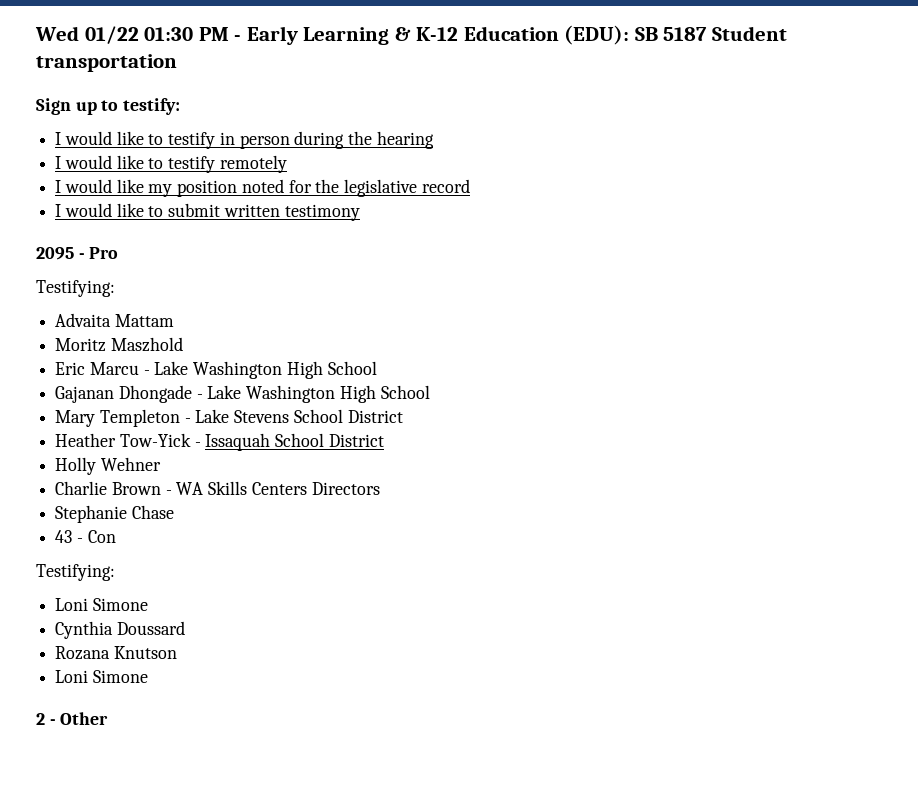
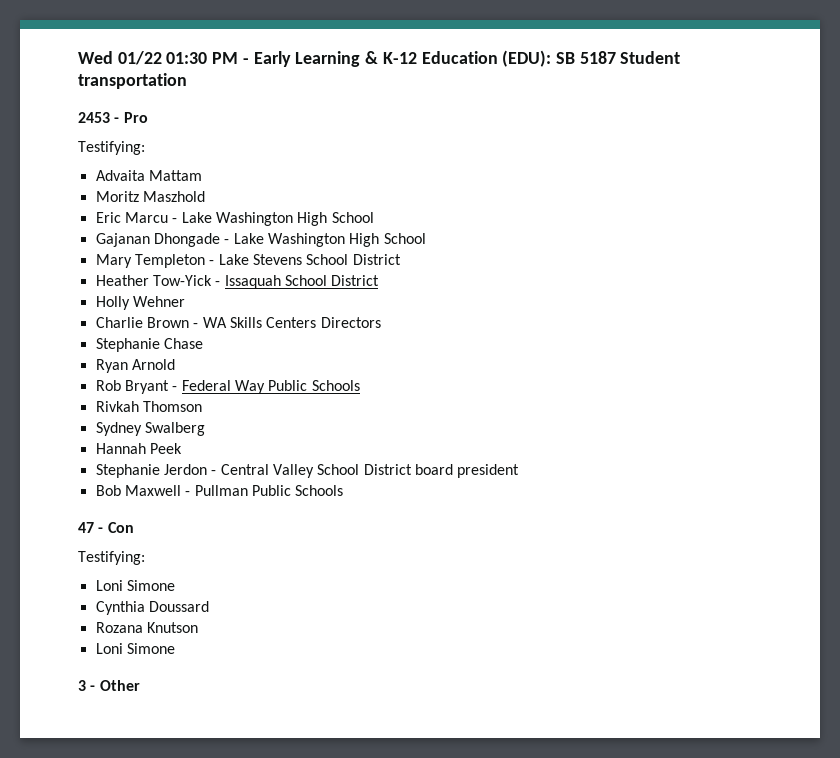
[36,98,181,115] [55,131,434,149] [55,155,287,173] [55,179,470,197] [55,203,360,221] [36,247,74,260] Sign up to testify: // I would like to testify in person during the hearing // I would like to testify remotely // I would like my position noted for the legislative record // I would like to submit written testimony // 2095 -> [78,112,110,123] 2453
[55,530,73,543] 43 -> [95,359,175,373] [95,380,360,394] [95,401,202,412] [95,422,205,436] [95,443,182,454] [95,464,520,478] [95,485,344,496] [78,522,94,533] Ryan Arnold // Rob Bryant - Federal Way Public Schools // Rivkah Thomson // Sydney Swalberg // Hannah Peek // Stephanie Jerdon - Central Valley School District board president // Bob Maxwell - Pullman Public Schools // 47
[36,713,45,725] 2 -> [78,680,86,691] 3

